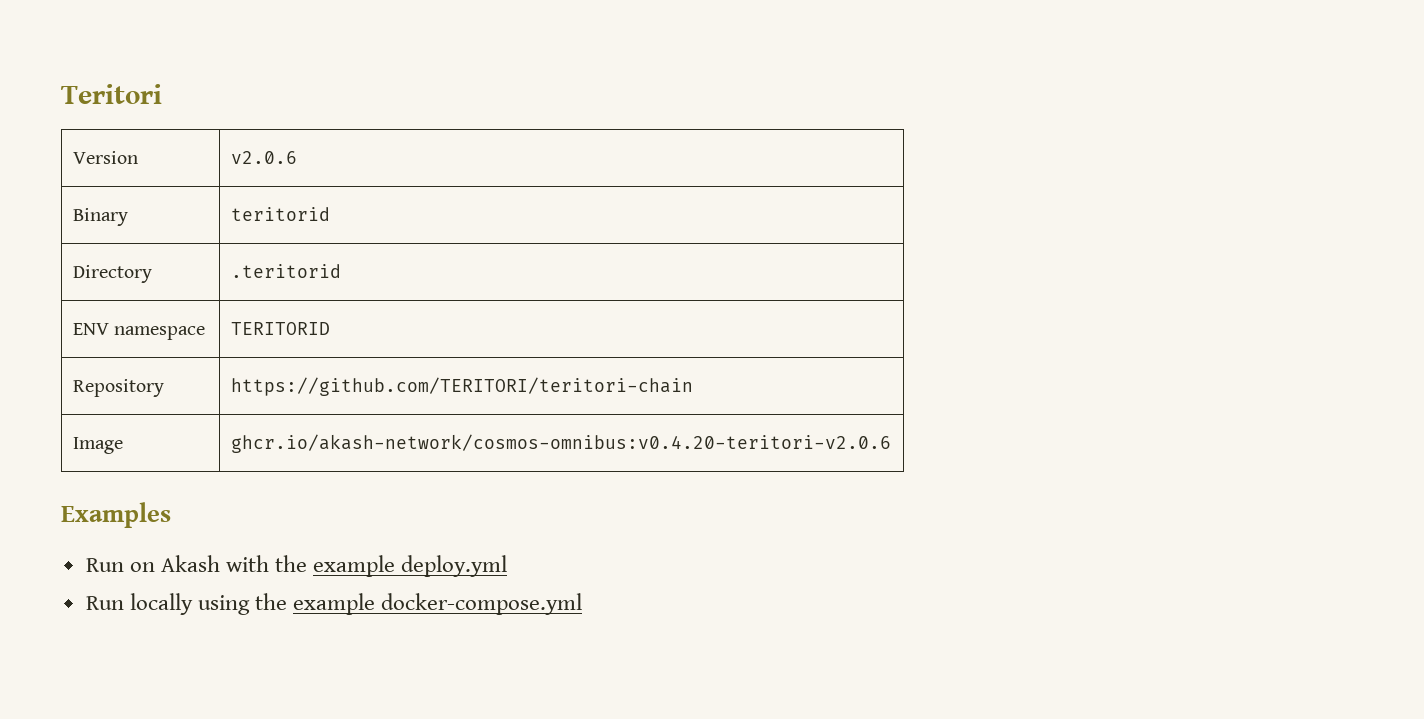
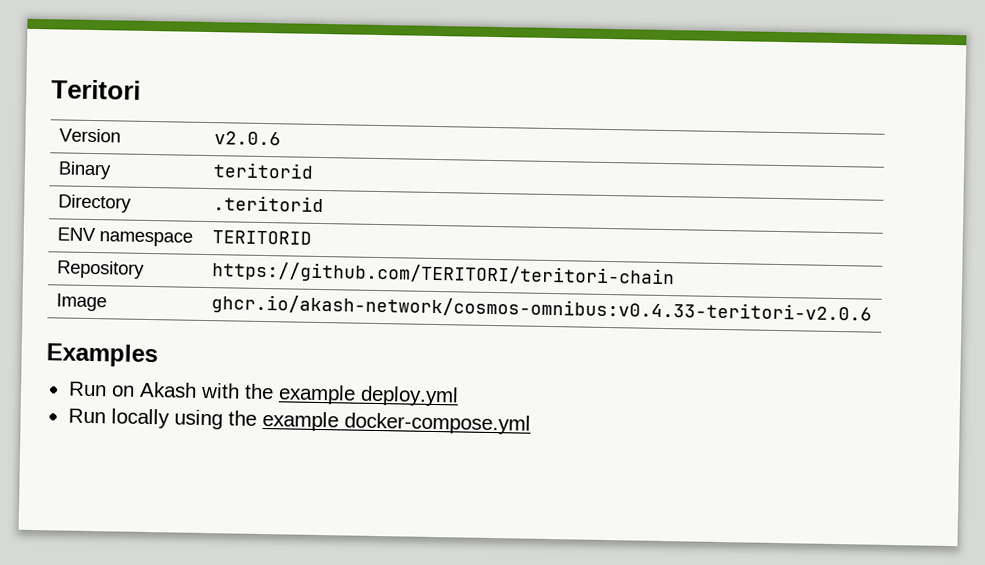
[230,434,891,453] ghcr.io/akash-network/cosmos-omnibus:v0.4.20-teritori-v2.0.6 -> [210,294,872,324] ghcr.io/akash-network/cosmos-omnibus:v0.4.33-teritori-v2.0.6

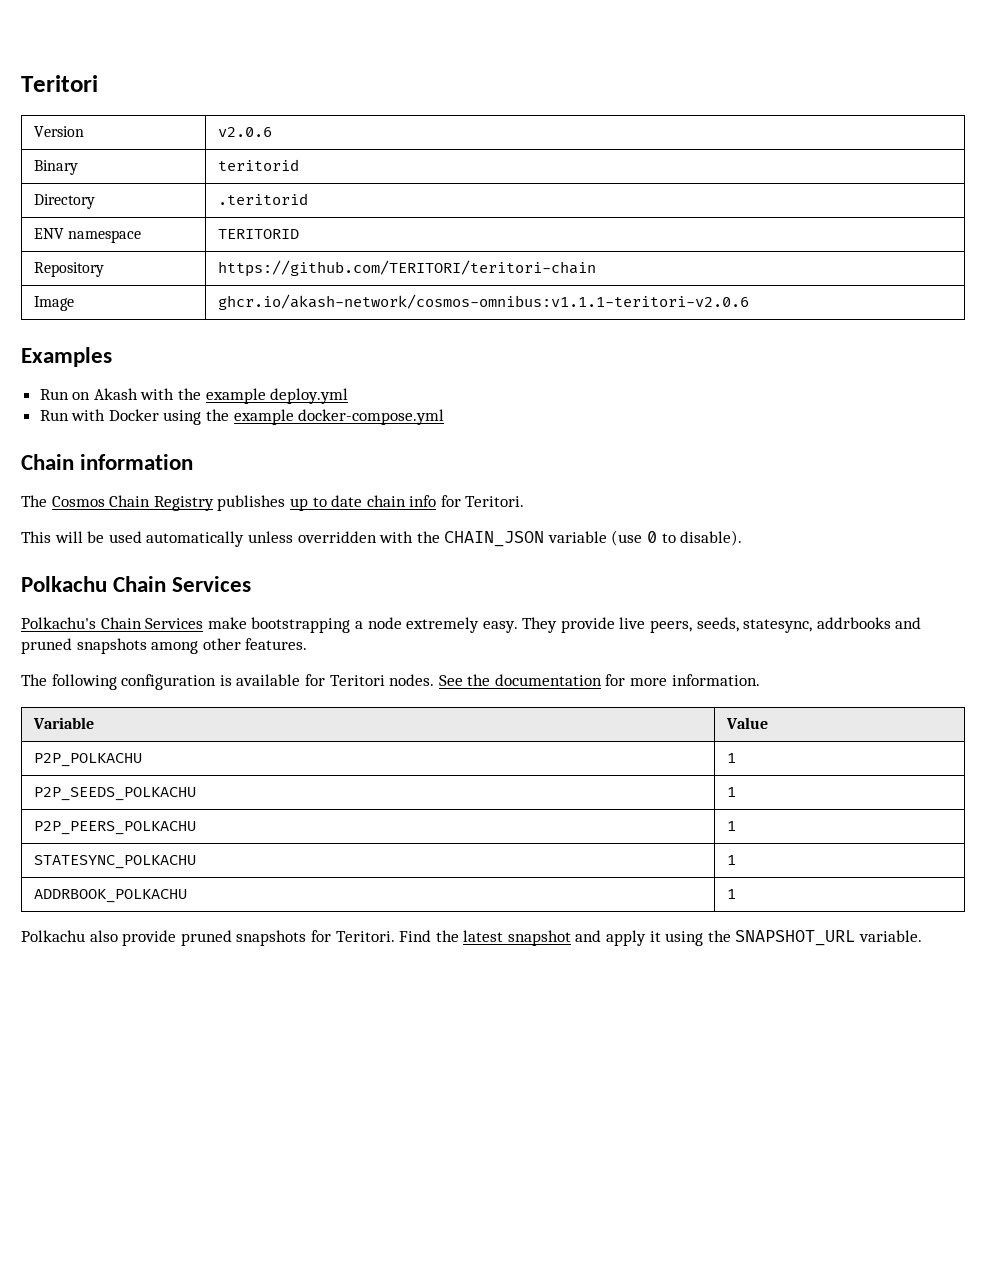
[210,294,872,324] ghcr.io/akash-network/cosmos-omnibus:v0.4.33-teritori-v2.0.6 -> [218,294,750,310] ghcr.io/akash-network/cosmos-omnibus:v1.1.1-teritori-v2.0.6
[110,408,170,429] locally -> [71,409,159,421] with Docker
(531, 423) none -> [21,454,194,470] [21,495,525,511] [21,530,743,547] [21,576,252,592] [21,617,922,633] [21,638,308,654] [21,674,760,690] [33,717,95,729] [726,717,769,729] [34,753,143,767] [727,753,737,763] [34,787,197,801] [727,787,737,797] [34,821,197,835] [727,821,737,831] [34,855,197,869] [727,855,737,865] [34,889,188,903] [727,889,737,899] [21,930,923,946] // Chain information // The Cosmos Chain Registry publishes up to date chain info for Teritori. // This will be used automatically unless overridden with the CHAIN_JSON variable (use 0 to disable). // Polkachu Chain Services // Polkachu's Chain Services make bootstrapping a node extremely easy. They provide live peers, seeds, statesync, addrbooks and pruned snapshots among other features. // The following configuration is available for Teritori nodes. See the documentation for more information. // Variable | Value // P2P_POLKACHU | 1 // P2P_SEEDS_POLKACHU | 1 // P2P_PEERS_POLKACHU | 1 // STATESYNC_POLKACHU | 1 // ADDRBOOK_POLKACHU | 1 // Polkachu also provide pruned snapshots for Teritori. Find the latest snapshot and apply it using the SNAPSHOT_URL variable.

